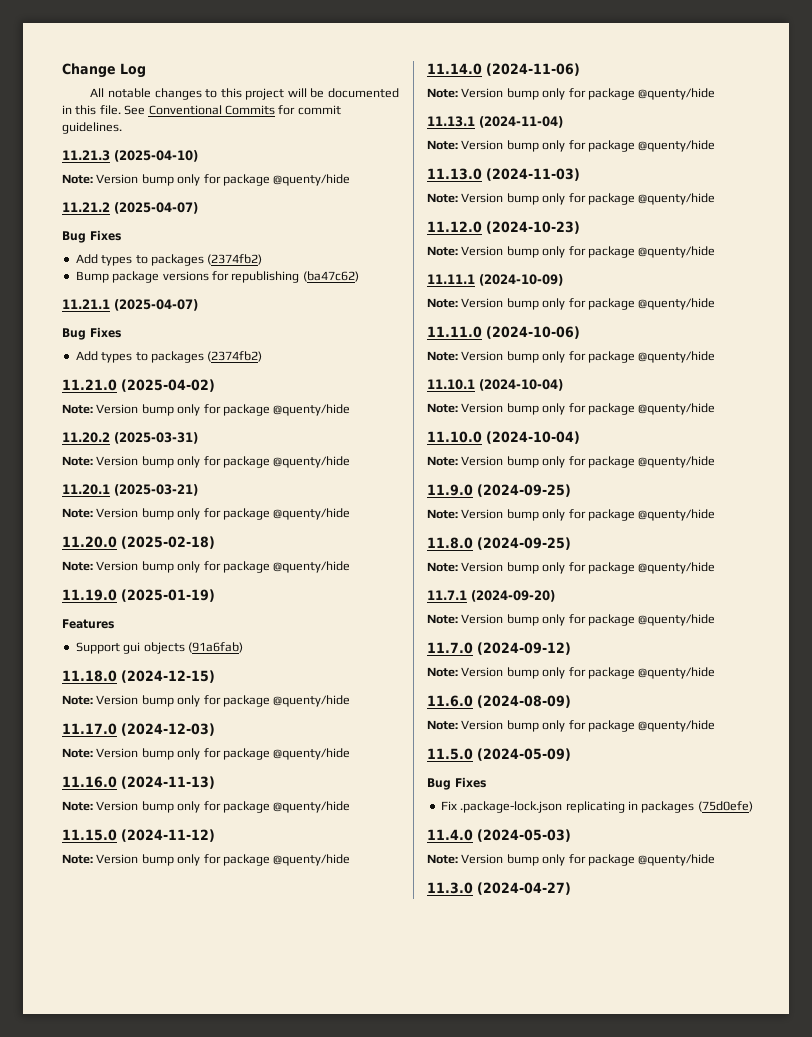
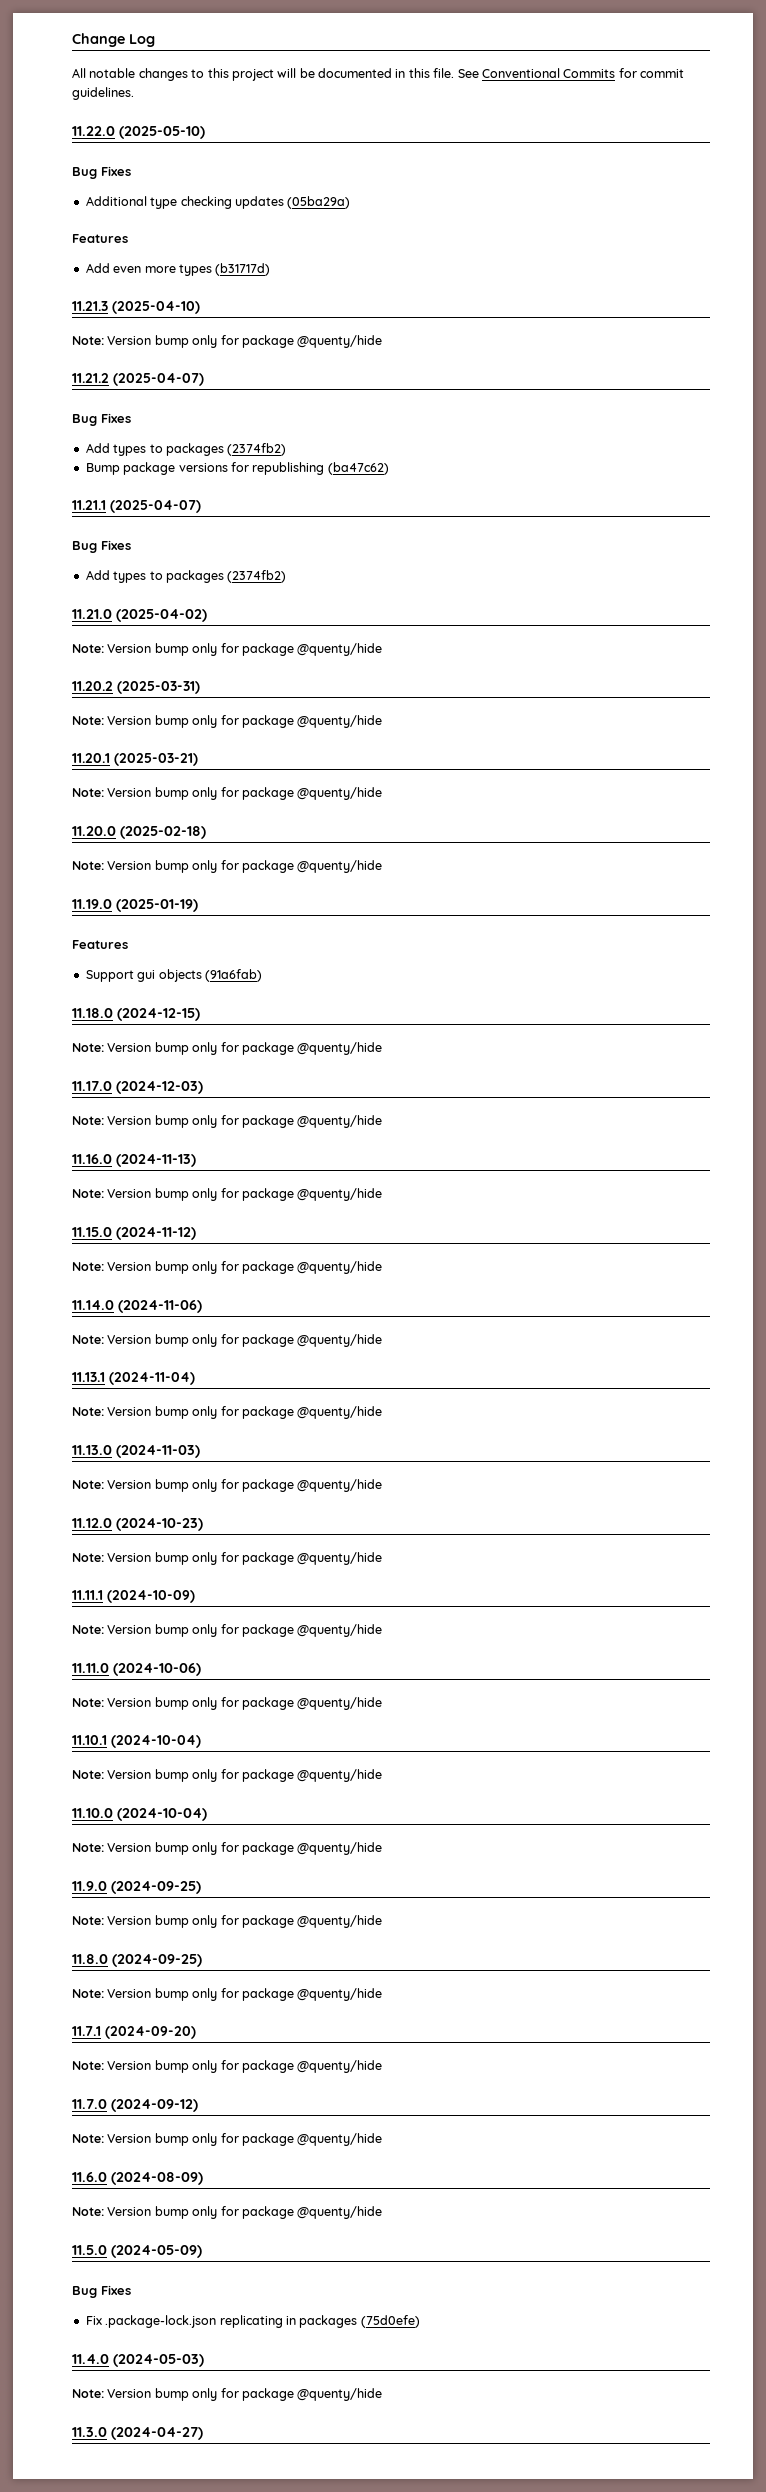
(122, 128) none -> [72,126,205,139] [72,166,131,179] [85,196,351,209] [72,234,128,243] [85,263,271,276] // 11.22.0 (2025-05-10) // Bug Fixes // Additional type checking updates (05ba29a) // Features // Add even more types (b31717d)

